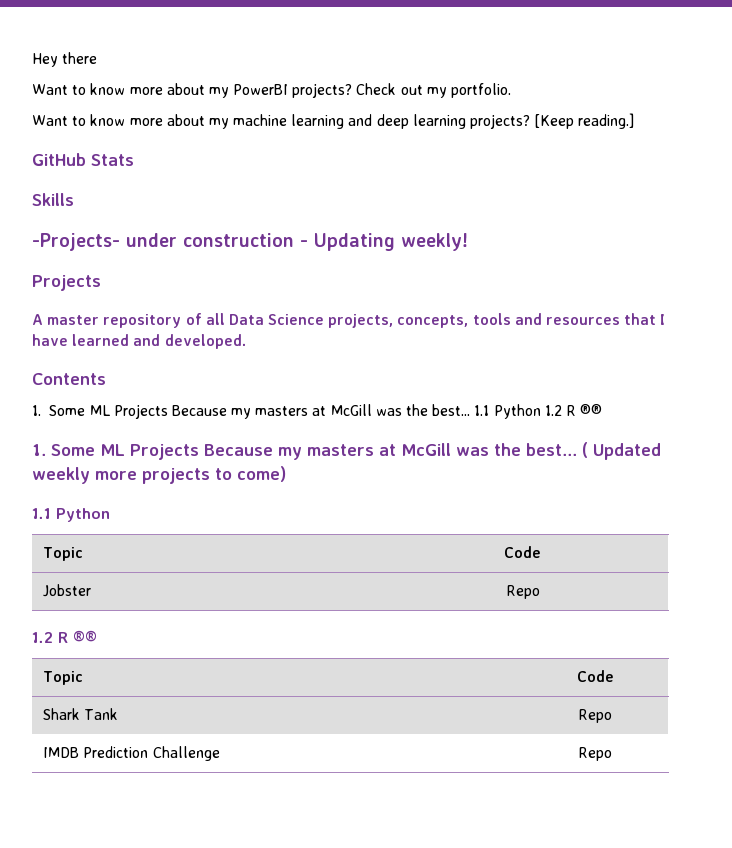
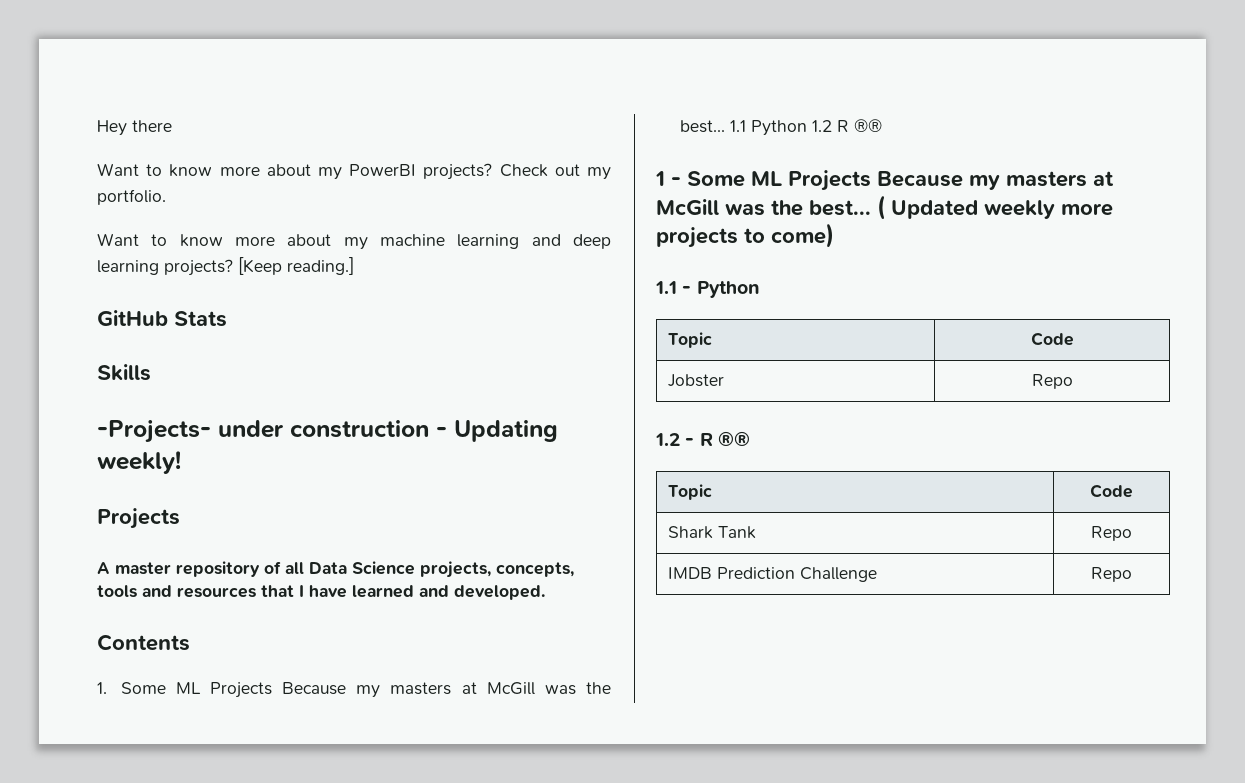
[32,444,46,456] 1. -> [655,171,681,186] 1 -
(51, 513) none -> [682,286,692,294] -
(53, 637) none -> [685,438,695,446] -

